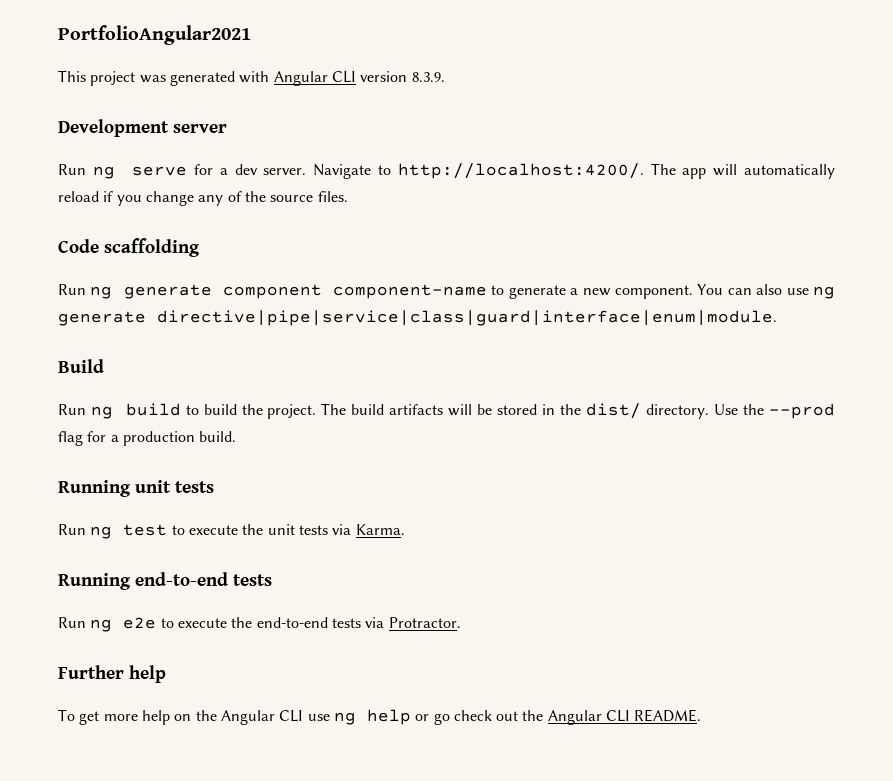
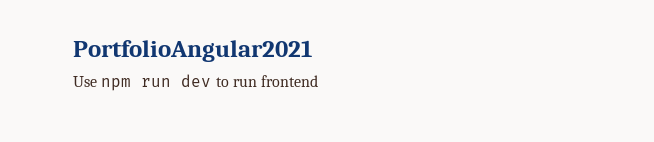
[58,70,445,86] [58,119,227,137] [58,163,836,179] [58,191,348,206] [58,238,200,257] [58,284,836,299] [58,310,777,326] [58,359,104,373] [58,403,836,419] [58,431,237,446] [58,480,214,497] [58,524,405,539] [58,572,272,590] [58,617,461,632] [58,665,166,683] [58,709,702,725] This project was generated with Angular CLI version 8.3.9. // Development server // Run ng serve for a dev server. Navigate to http://localhost:4200/. The app will automatically reload if you change any of the source files. // Code scaffolding // Run ng generate component component-name to generate a new component. You can also use ng generate directive|pipe|service|class|guard|interface|enum|module. // Build // Run ng build to build the project. The build artifacts will be stored in the dist/ directory. Use the --prod flag for a production build. // Running unit tests // Run ng test to execute the unit tests via Karma. // Running end-to-end tests // Run ng e2e to execute the end-to-end tests via Protractor. // Further help // To get more help on the Angular CLI use ng help or go check out the Angular CLI README. -> [73,74,319,91] Use npm run dev to run frontend

